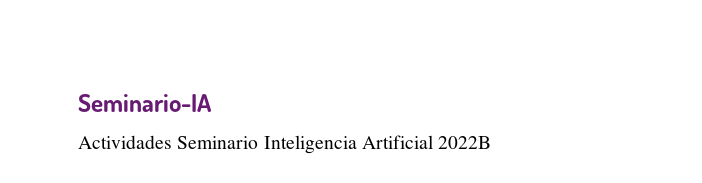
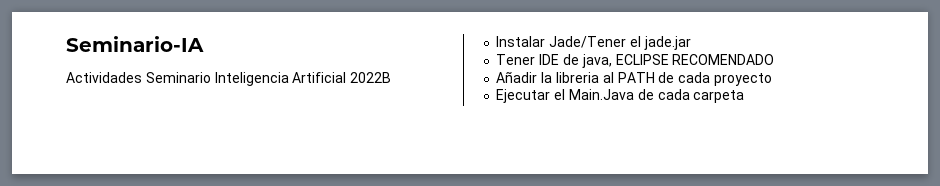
(492, 142) none -> [496,36,691,50] [496,54,775,68] [496,71,772,86] [496,89,745,103] // Instalar Jade/Tener el jade.jar // Tener IDE de java, ECLIPSE RECOMENDADO // Añadir la libreria al PATH de cada proyecto // Ejecutar el Main.Java de cada carpeta

